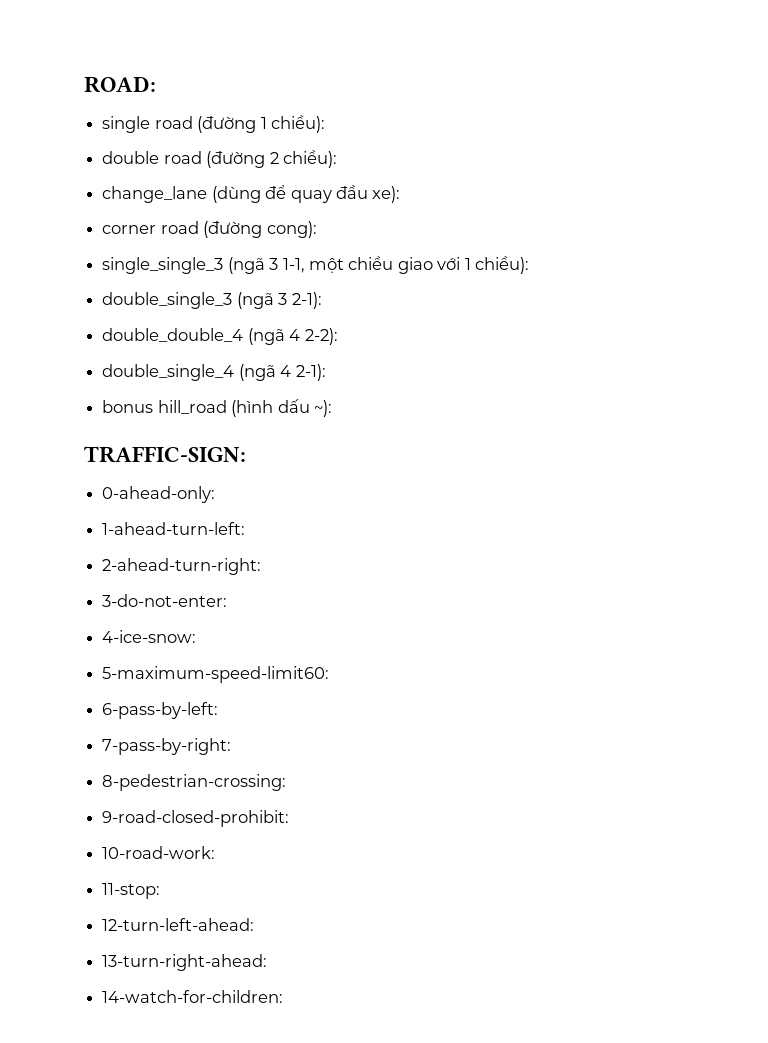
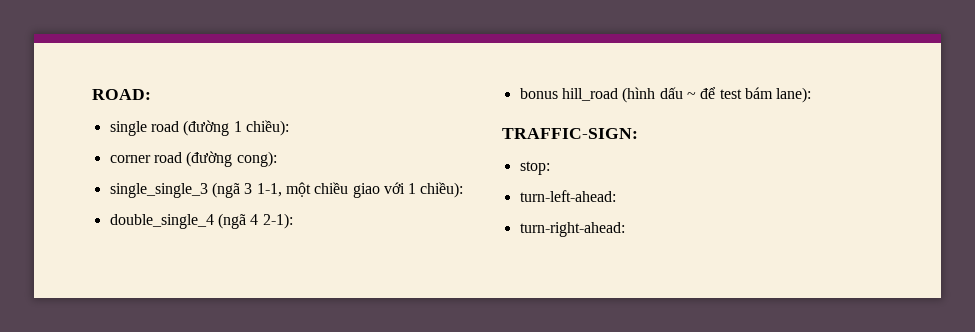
[102,150,337,168] [102,185,401,203] // double road (đường 2 chiều): // change_lane (dùng để quay đầu xe): -> (289, 128) none
[102,292,322,309] [102,328,338,345] // double_single_3 (ngã 3 2-1): // double_double_4 (ngã 4 2-2): -> (464, 190) none
[313,400,332,417] [84,446,246,463] [102,486,216,503] [102,522,246,535] [102,558,262,575] [102,594,228,607] [102,630,197,643] [102,666,330,683] [102,702,219,719] [102,738,232,755] [102,774,287,791] [102,810,290,827] [102,846,216,859] [102,883,161,899] [102,918,255,931] [102,954,268,971] [102,990,284,1003] ~): // TRAFFIC-SIGN: // 0-ahead-only: // 1-ahead-turn-left: // 2-ahead-turn-right: // 3-do-not-enter: // 4-ice-snow: // 5-maximum-speed-limit60: // 6-pass-by-left: // 7-pass-by-right: // 8-pedestrian-crossing: // 9-road-closed-prohibit: // 10-road-work: // 11-stop: // 12-turn-left-ahead: // 13-turn-right-ahead: // 14-watch-for-children: -> [686,87,812,103] [502,128,638,139] [519,161,550,175] [519,190,616,202] [519,222,625,237] ~ để test bám lane): // TRAFFIC-SIGN: // stop: // turn-left-ahead: // turn-right-ahead:

